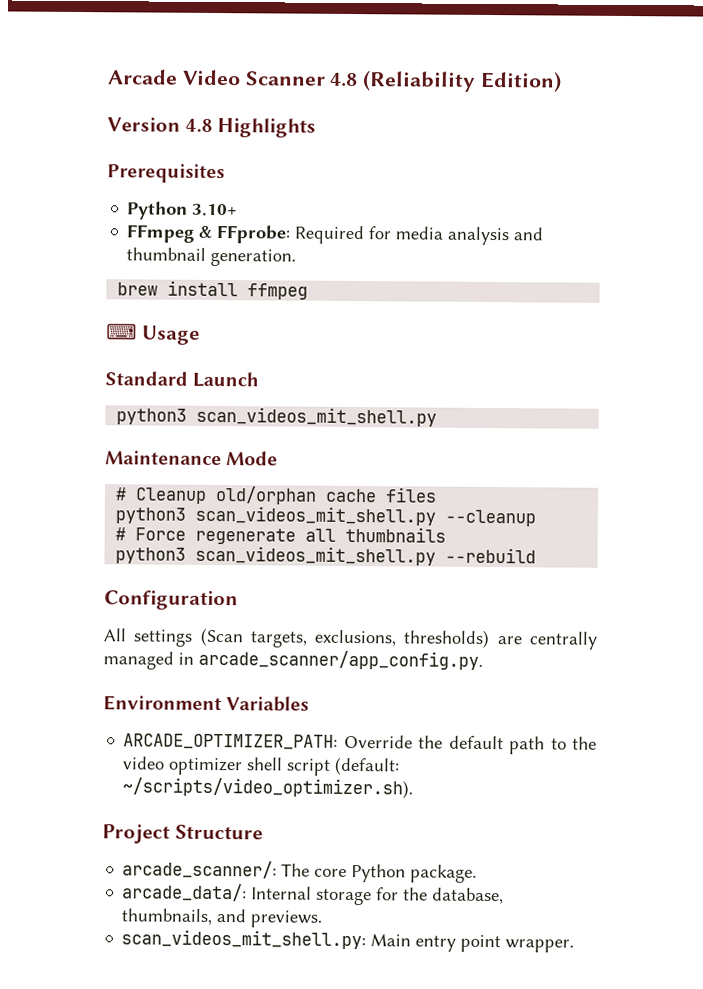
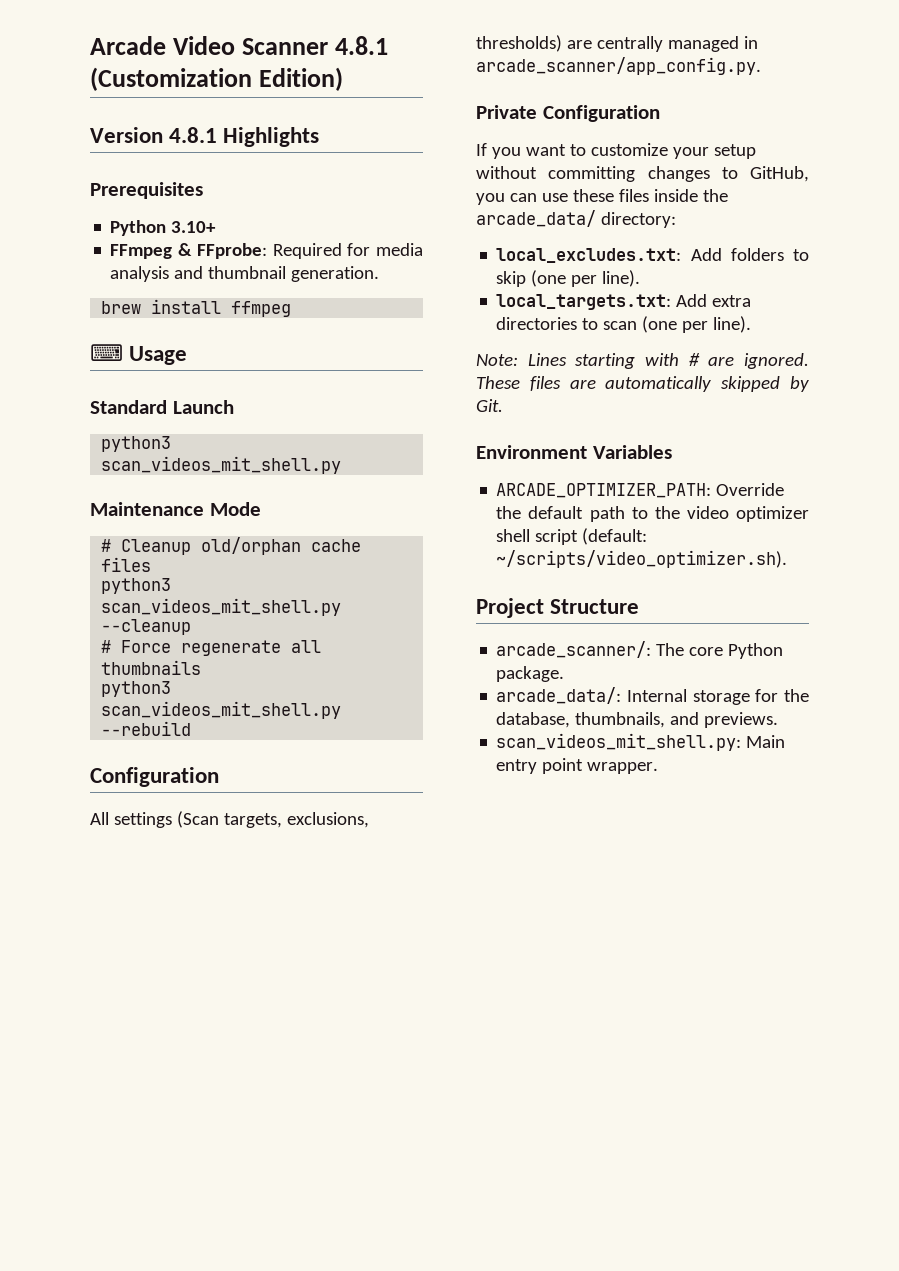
[329,70,477,92] 4.8 (Reliability -> [335,36,389,55] [90,67,252,91] 4.8.1 (Customization
[184,118,213,132] 4.8 -> [169,127,218,143] 4.8.1
(483, 659) none -> [476,105,660,122] [476,143,756,159] [476,166,809,182] [476,189,728,205] [476,210,676,228] [496,248,809,263] [496,270,641,287] [496,294,752,310] [496,316,752,333] [476,353,809,369] [476,376,809,392] [476,399,503,412] // Private Configuration // If you want to customize your setup without committing changes to GitHub, you can use these files inside the arcade_data/ directory: // local_excludes.txt: Add folders to skip (one per line). // local_targets.txt: Add extra directories to scan (one per line). // Note: Lines starting with # are ignored. These files are automatically skipped by Git.

